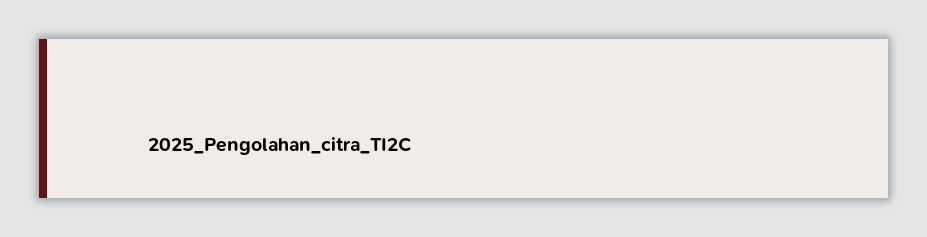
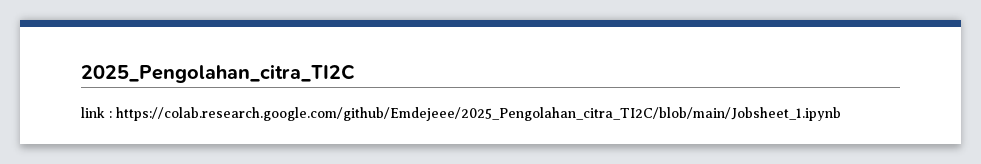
(412, 146) none -> [81,107,841,121] // link : https://colab.research.google.com/github/Emdejeee/2025_Pengolahan_citra_TI2C/blob/main/Jobsheet_1.ipynb

